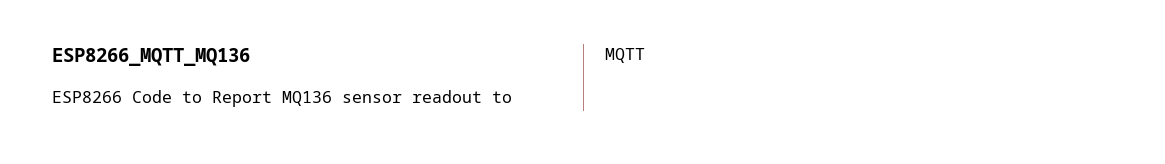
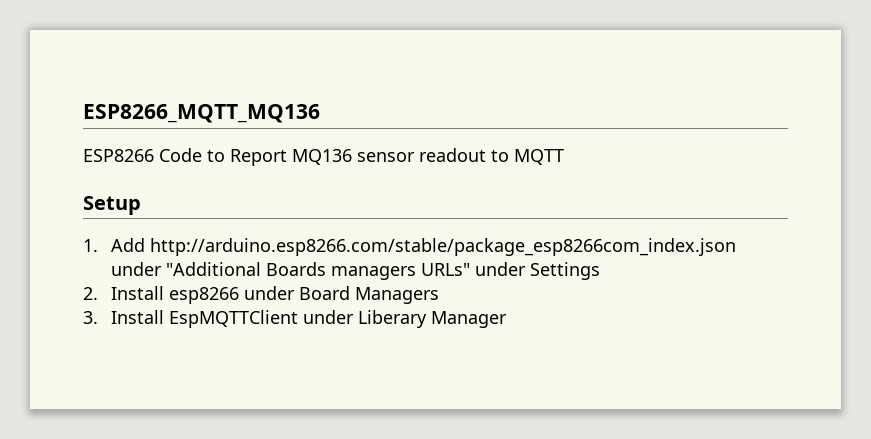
(645, 55) none -> [83,196,141,215] [83,238,736,256] [110,262,600,280] [83,286,439,304] [83,310,507,328] // Setup // 1. Add http://arduino.esp8266.com/stable/package_esp8266com_index.json under "Additional Boards managers URLs" under Settings // 2. Install esp8266 under Board Managers // 3. Install EspMQTTClient under Liberary Manager

